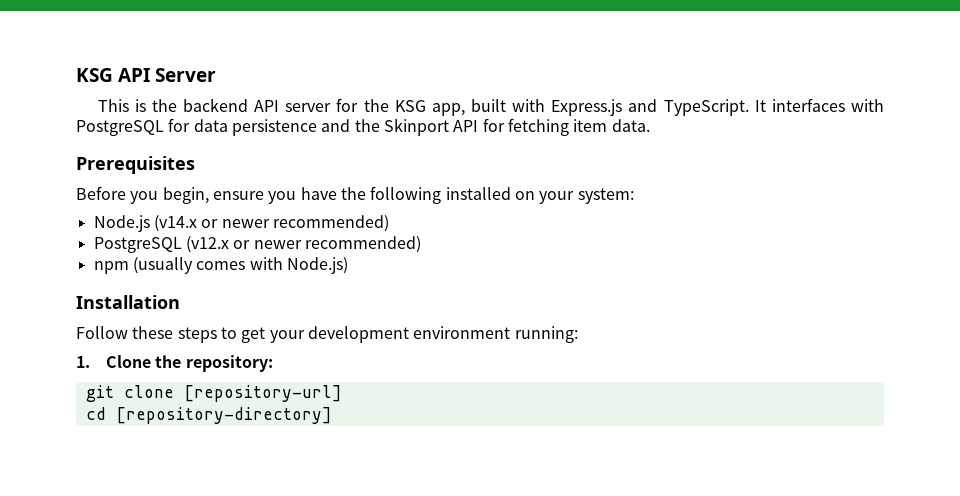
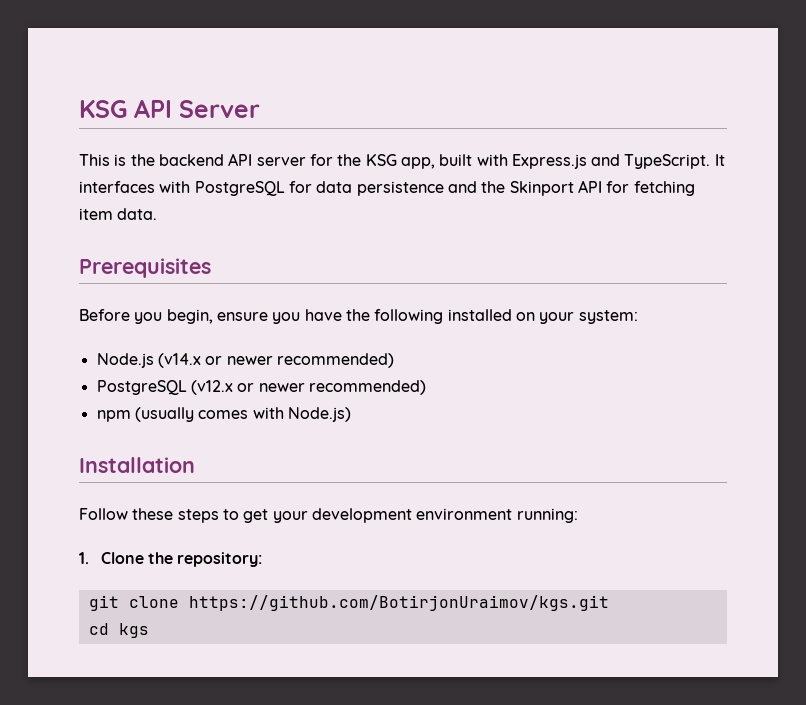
[183,385,342,402] [repository-url] -> [188,595,609,611] https://github.com/BotirjonUraimov/kgs.git
[115,407,332,424] [repository-directory] -> [118,623,149,638] kgs

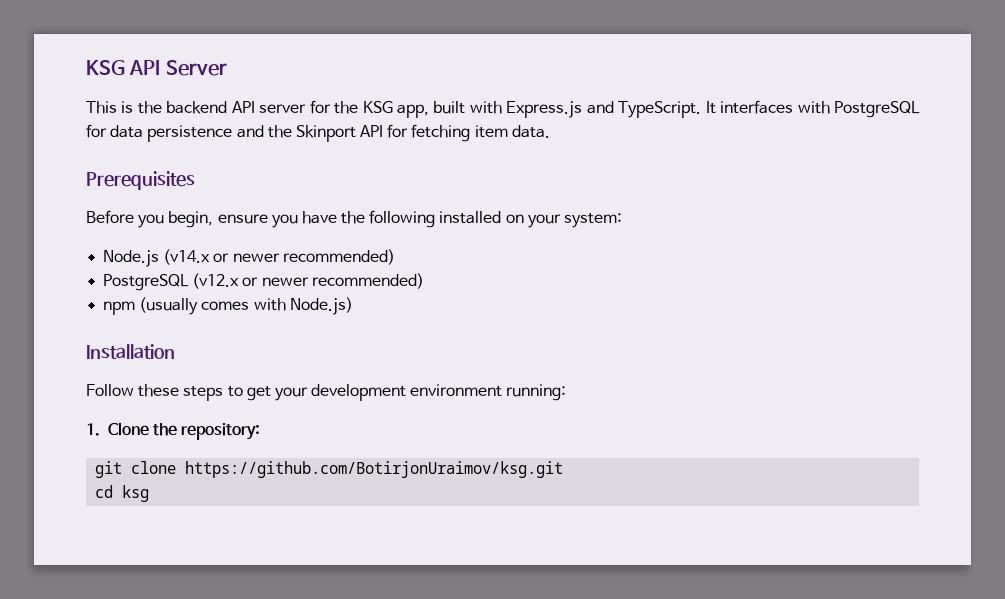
[188,595,609,611] https://github.com/BotirjonUraimov/kgs.git -> [185,461,564,478] https://github.com/BotirjonUraimov/ksg.git
[118,623,149,638] kgs -> [122,485,150,502] ksg

